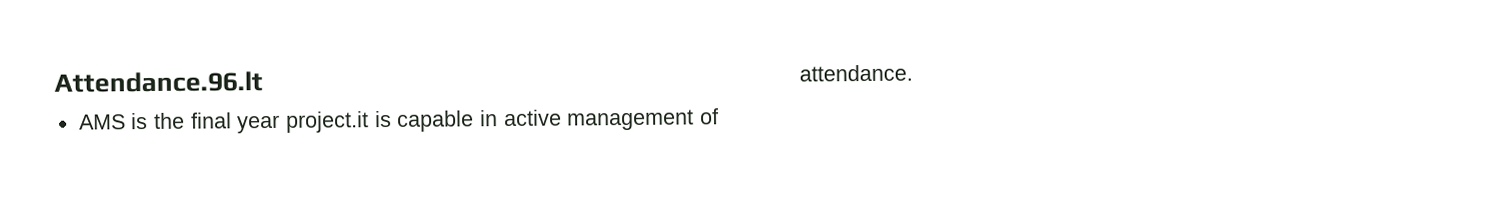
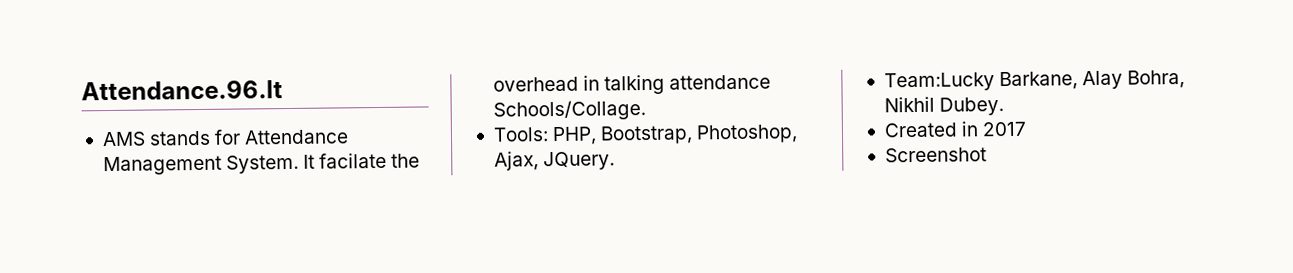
[131,108,719,134] [798,64,913,82] is the final year project.it is capable in active management of attendance. -> [149,129,350,146] [102,152,421,176] [492,74,772,95] [492,100,646,121] [492,124,799,146] [493,151,616,171] [883,69,1186,92] [883,96,1005,116] [883,121,1028,138] [884,147,987,163] stands for Attendance Management System. It facilate the overhead in talking attendance Schools/Collage. // Tools: PHP, Bootstrap, Photoshop, Ajax, JQuery. // Team:Lucky Barkane, Alay Bohra, Nikhil Dubey. // Created in 2017 // Screenshot

